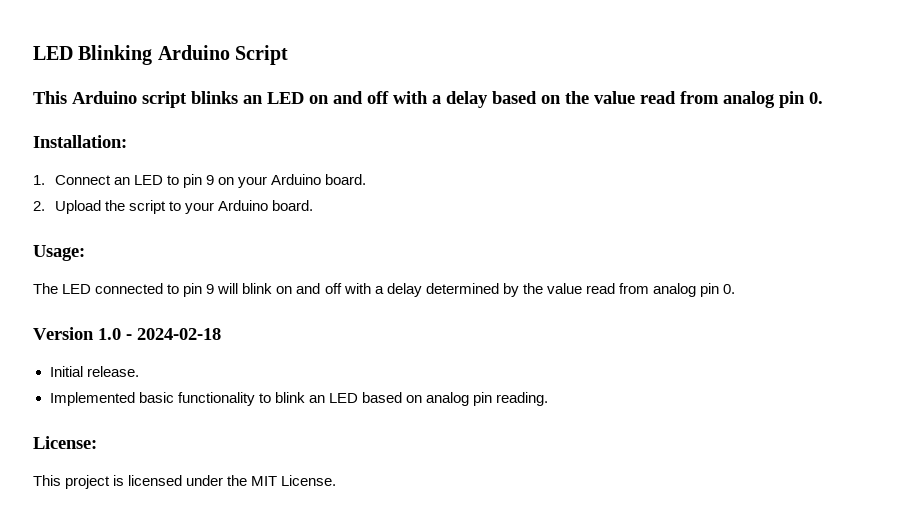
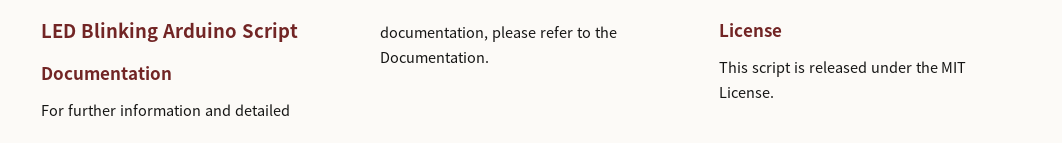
[33,91,823,108] [33,135,127,148] [33,174,367,188] [33,200,314,214] [33,245,85,261] [33,283,736,297] [33,327,221,340] [49,366,139,377] [49,392,549,406] [33,436,97,449] [33,475,183,489] This Arduino script blinks an LED on and off with a delay based on the value read from analog pin 0. // Installation: // 1. Connect an LED to pin 9 on your Arduino board. // 2. Upload the script to your Arduino board. // Usage: // The LED connected to pin 9 will blink on and off with a delay determined by the value read from analog pin 0. // Version 1.0 - 2024-02-18 // Initial release. // Implemented basic functionality to blink an LED based on analog pin reading. // License: // This project is licensed -> [41,66,172,80] [41,104,290,116] [380,26,617,42] [380,52,489,63] [719,23,782,37] [719,61,867,77] Documentation // For further information and detailed documentation, please refer to the Documentation. // License // This script is released

